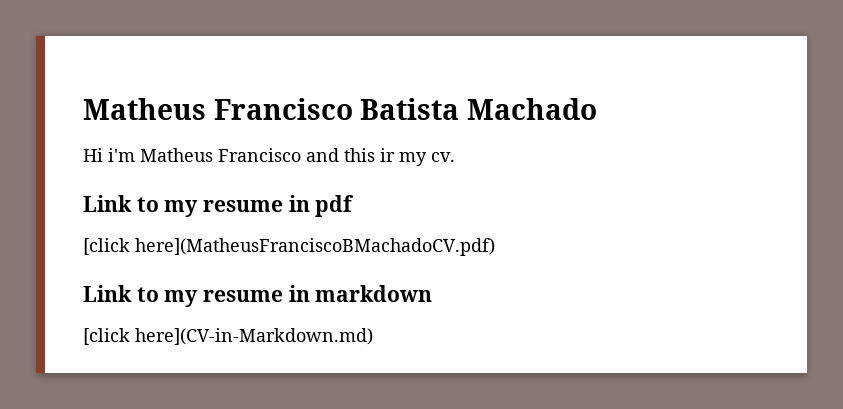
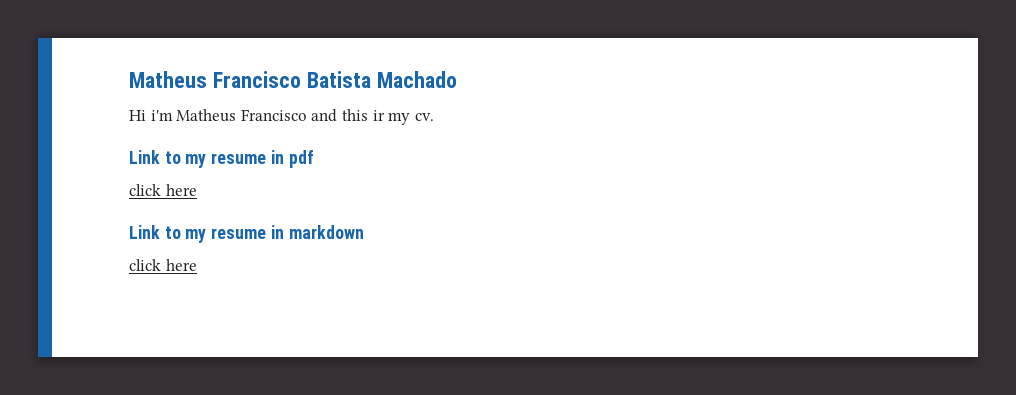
[83,238,495,256] [click here](MatheusFranciscoBMachadoCV.pdf) -> [129,184,197,196] click here
[83,328,373,345] [click here](CV-in-Markdown.md) -> [129,259,197,271] click here

